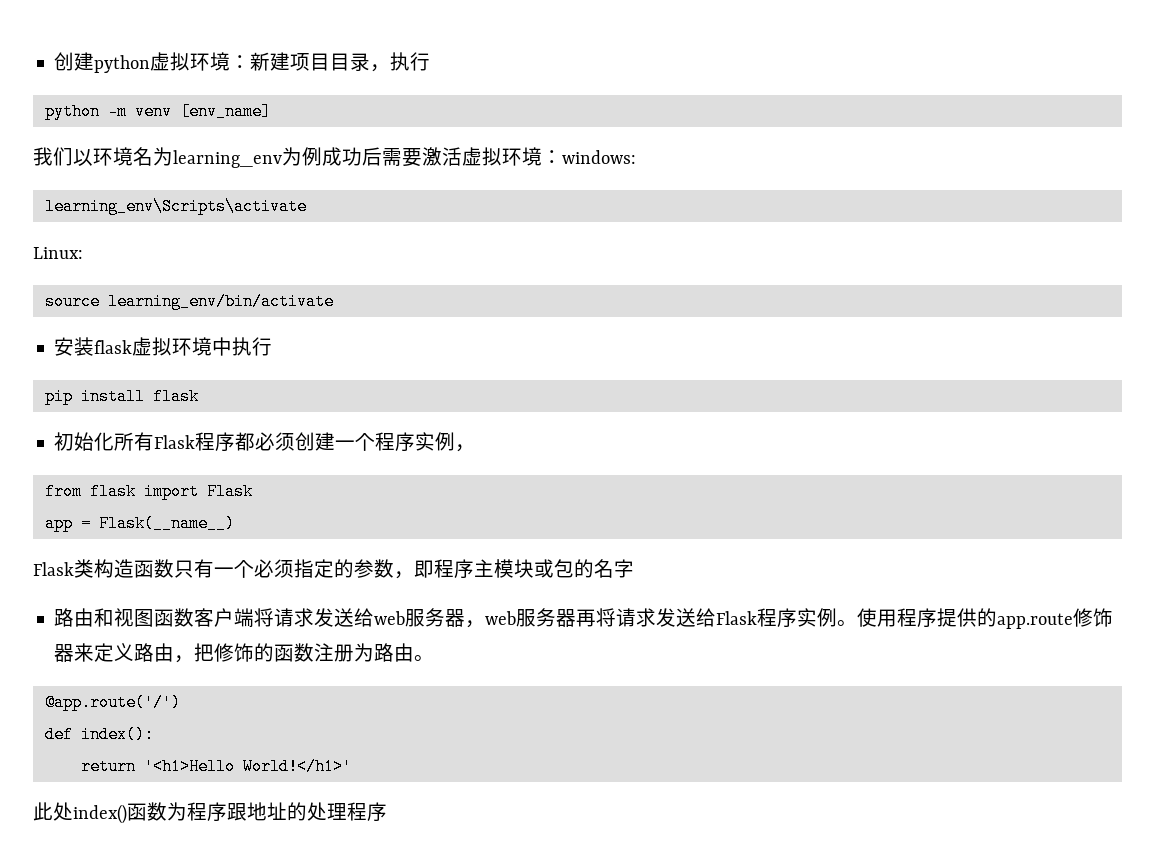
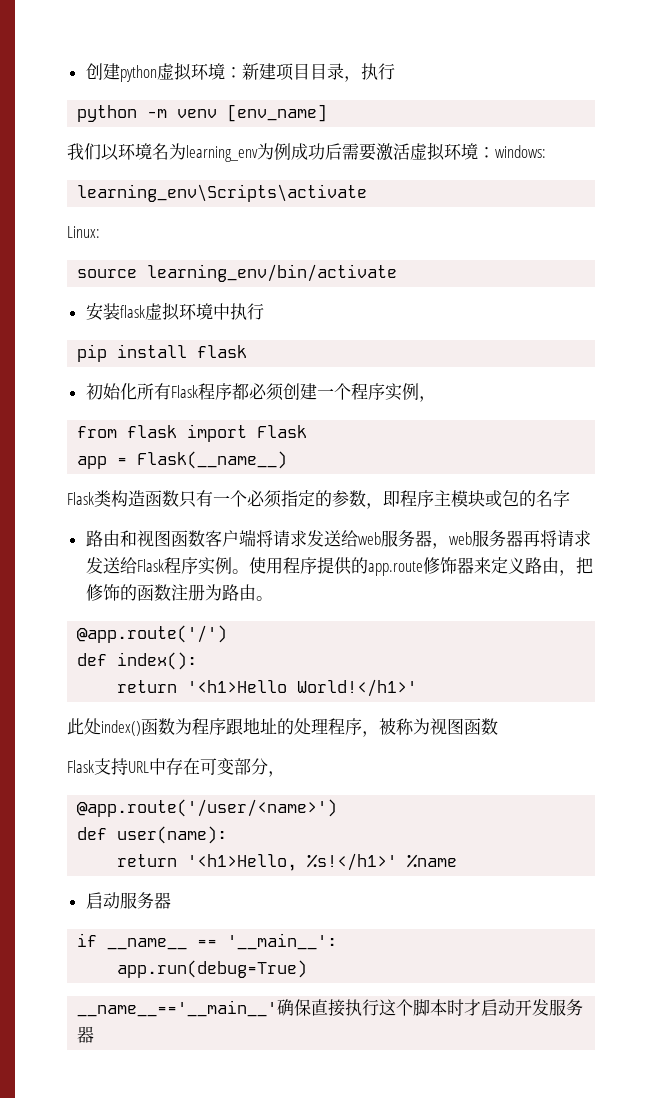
(387, 812) none -> [362,718,498,737] [67,758,285,777] [77,799,338,817] [77,826,228,844] [117,853,458,871] [85,892,171,909] [77,933,338,950] [117,960,308,978] [77,999,584,1017] [77,1026,95,1043] ，被称为视图函数 // Flask支持URL中存在可变部分， // @app.route('/user/<name>') // def user(name): // return '<h1>Hello, %s!</h1>' %name // 启动服务器 // if __name__ == '__main__': // app.run(debug=True) // __name__=='__main__'确保直接执行这个脚本时才启动开发服务器

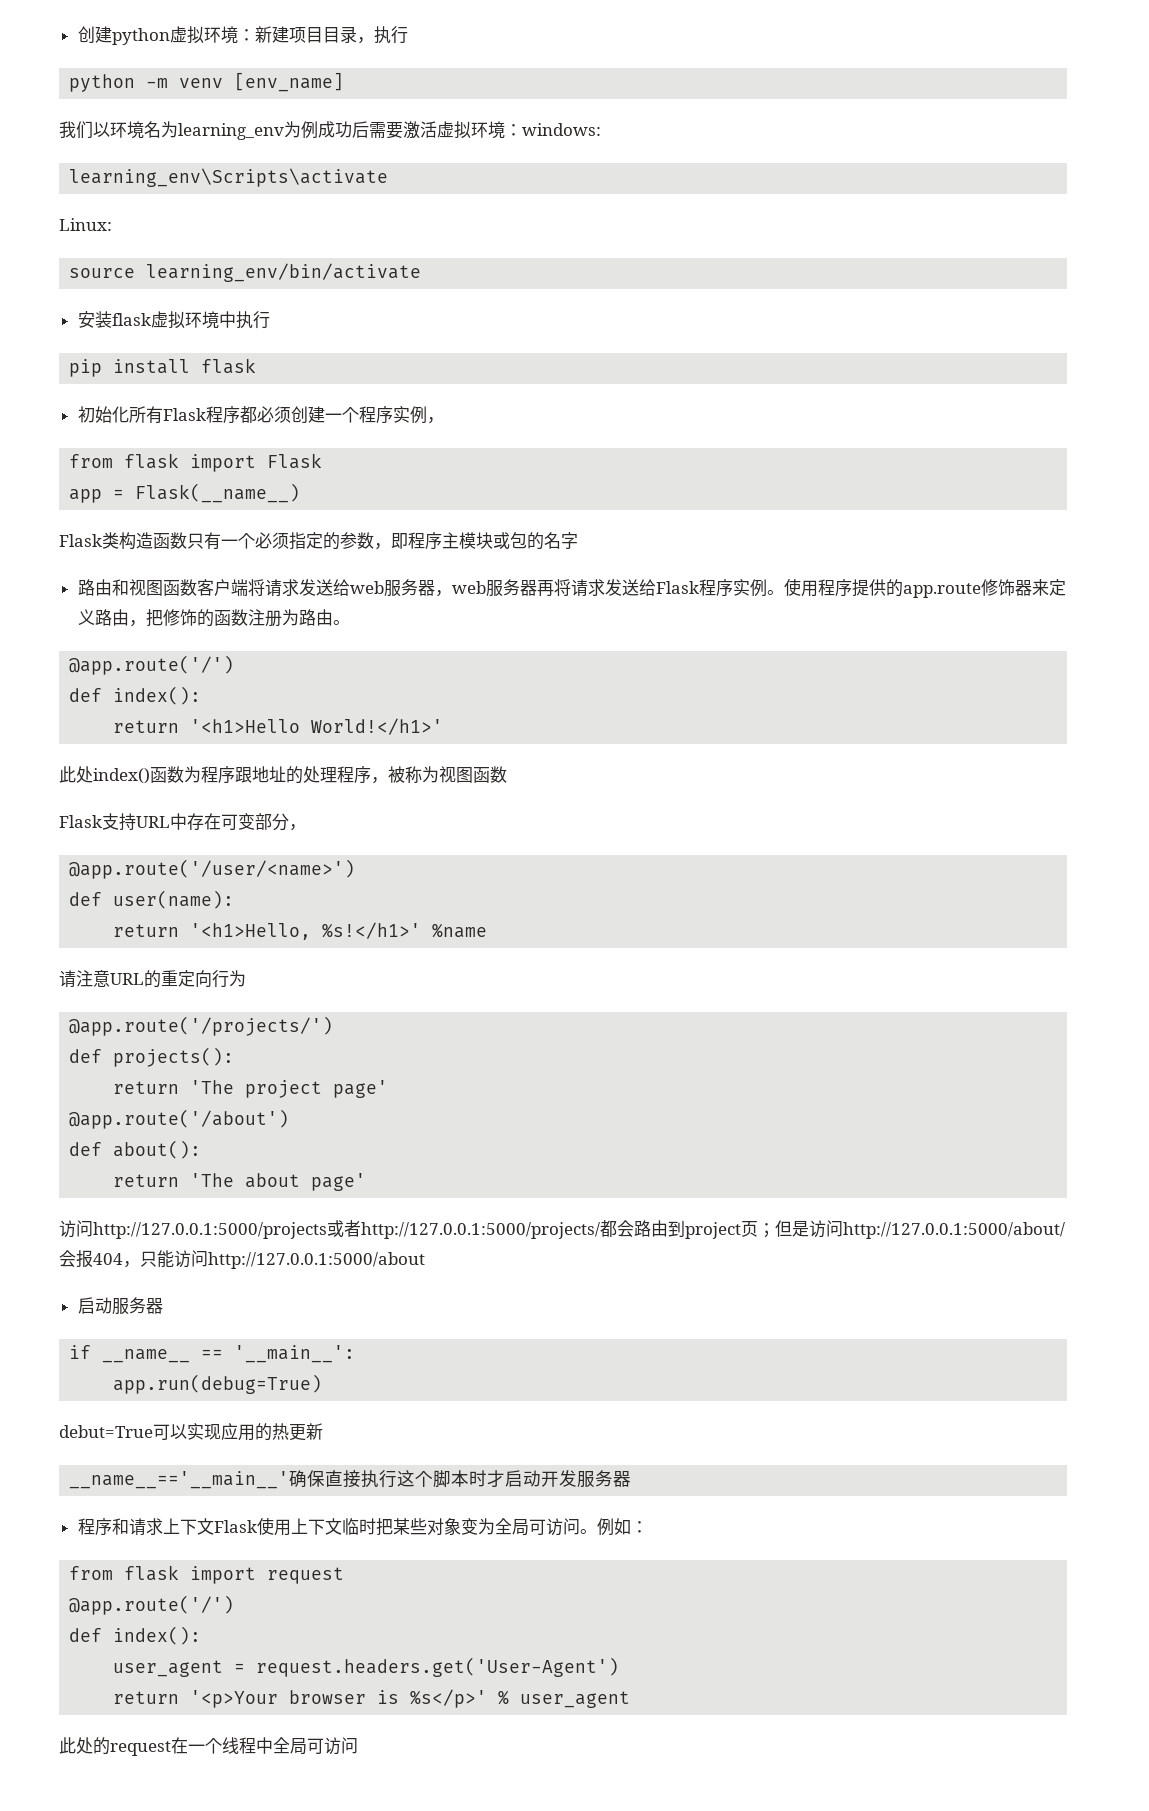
(458, 861) none -> [59,970,246,988] [69,1016,334,1036] [69,1047,235,1067] [113,1080,389,1098] [69,1109,290,1129] [69,1140,202,1159] [113,1173,367,1191] [59,1220,1065,1239] [59,1250,425,1269] // 请注意URL的重定向行为 // @app.route('/projects/') // def projects(): // return 'The project page' // @app.route('/about') // def about(): // return 'The about page' // 访问http://127.0.0.1:5000/projects或者http://127.0.0.1:5000/projects/都会路由到project页；但是访问http://127.0.0.1:5000/about/会报404，只能访问http://127.0.0.1:5000/about
(308, 969) none -> [59,1423,323,1441] // debut=True可以实现应用的热更新
(95, 1034) none -> [77,1517,648,1536] [69,1565,345,1584] [69,1595,235,1615] [69,1626,202,1645] [113,1657,620,1677] [113,1689,631,1708] [59,1737,358,1756] // 程序和请求上下文Flask使用上下文临时把某些对象变为全局可访问。例如： // from flask import request // @app.route('/') // def index(): // user_agent = request.headers.get('User-Agent') // return '<p>Your browser is %s</p>' % user_agent // 此处的request在一个线程中全局可访问

